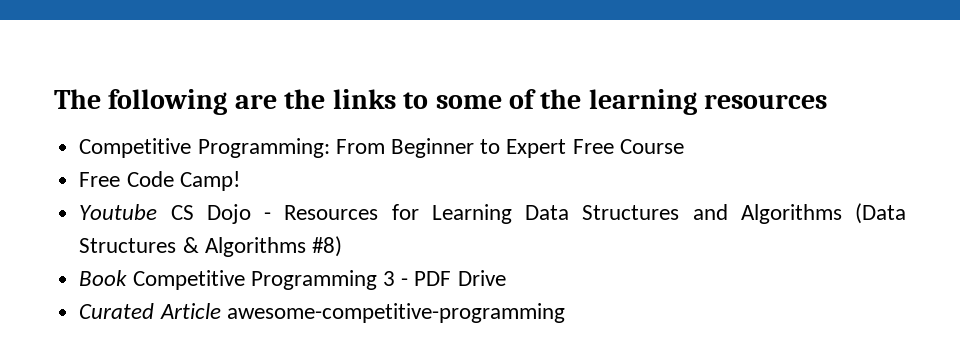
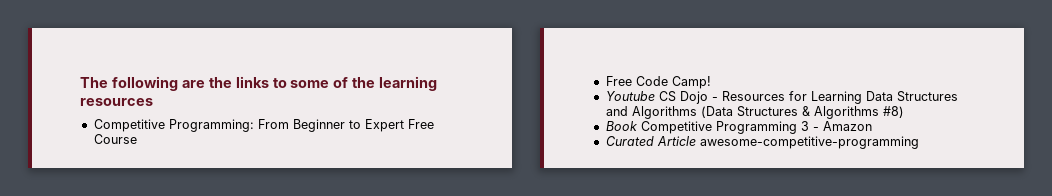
[414,270,506,286] PDF Drive -> [822,121,872,131] Amazon

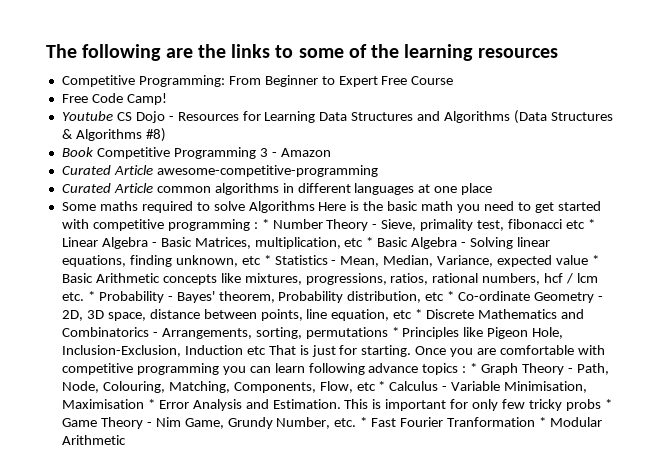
(919, 142) none -> [61,183,493,195] [61,201,601,213] [61,219,595,231] [61,237,550,249] [61,255,599,267] [61,273,599,285] [61,291,603,303] [61,309,584,321] [61,327,564,339] [61,345,605,357] [61,363,609,375] [61,381,588,393] [61,399,612,411] [61,417,602,429] [61,435,126,445] // Curated Article common algorithms in different languages at one place // Some maths required to solve Algorithms Here is the basic math you need to get started with competitive programming : * Number Theory - Sieve, primality test, fibonacci etc * Linear Algebra - Basic Matrices, multiplication, etc * Basic Algebra - Solving linear equations, finding unknown, etc * Statistics - Mean, Median, Variance, expected value * Basic Arithmetic concepts like mixtures, progressions, ratios, rational numbers, hcf / lcm etc. * Probability - Bayes' theorem, Probability distribution, etc * Co-ordinate Geometry - 2D, 3D space, distance between points, line equation, etc * Discrete Mathematics and Combinatorics - Arrangements, sorting, permutations * Principles like Pigeon Hole, Inclusion-Exclusion, Induction etc That is just for starting. Once you are comfortable with competitive programming you can learn following advance topics : * Graph Theory - Path, Node, Colouring, Matching, Components, Flow, etc * Calculus - Variable Minimisation, Maximisation * Error Analysis and Estimation. This is important for only few tricky probs * Game Theory - Nim Game, Grundy Number, etc. * Fast Fourier Tranformation * Modular Arithmetic

